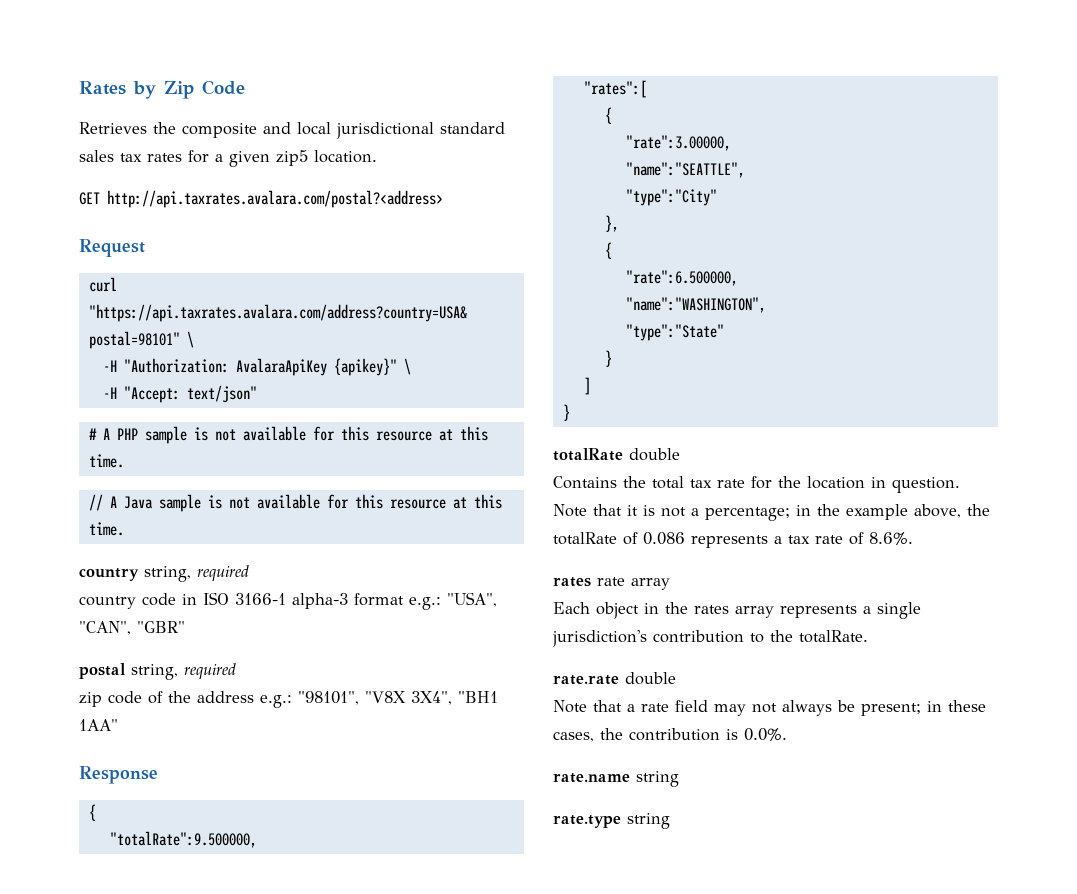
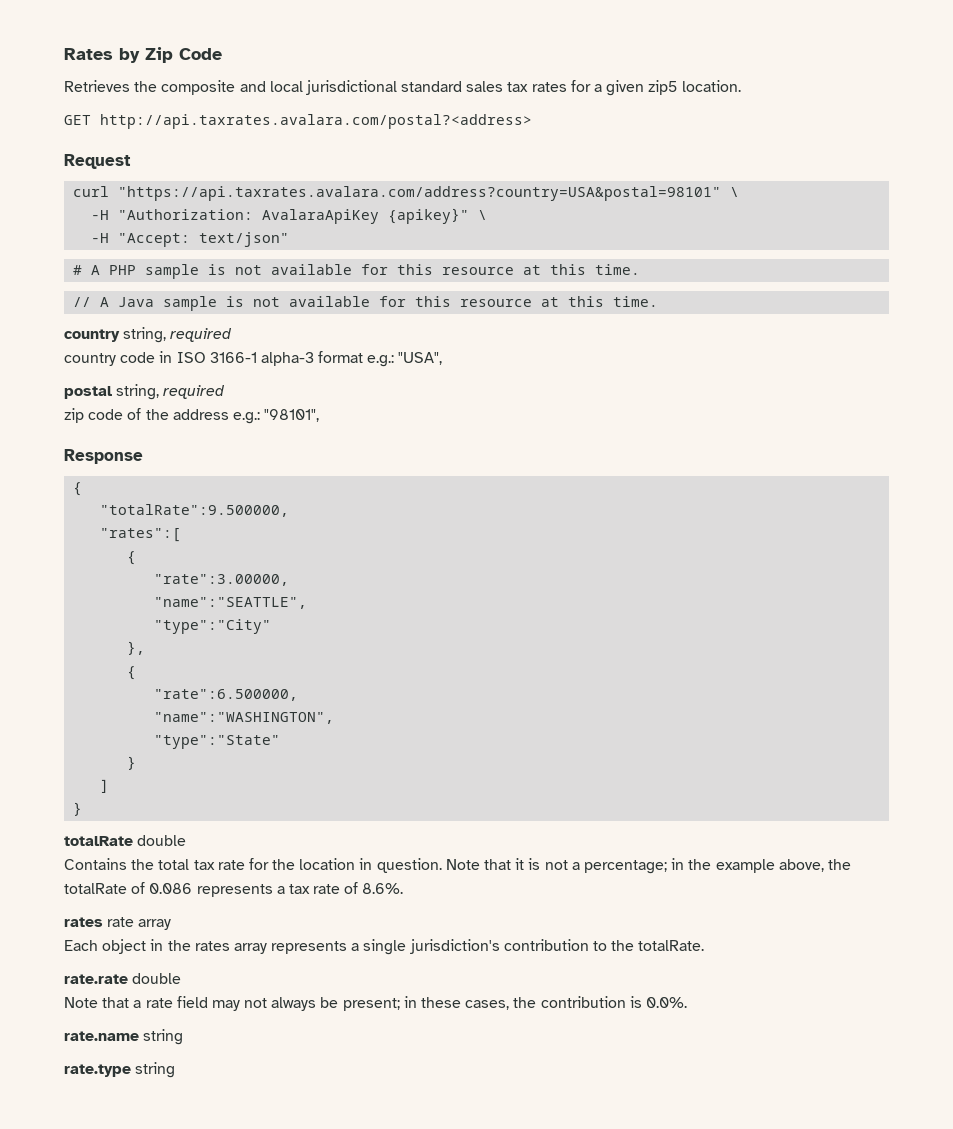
[79,621,185,635] "CAN", "GBR" -> (443, 358) none
[365,691,498,705] [79,719,118,731] "V8X 3X4", "BH1 1AA" -> (320, 415) none

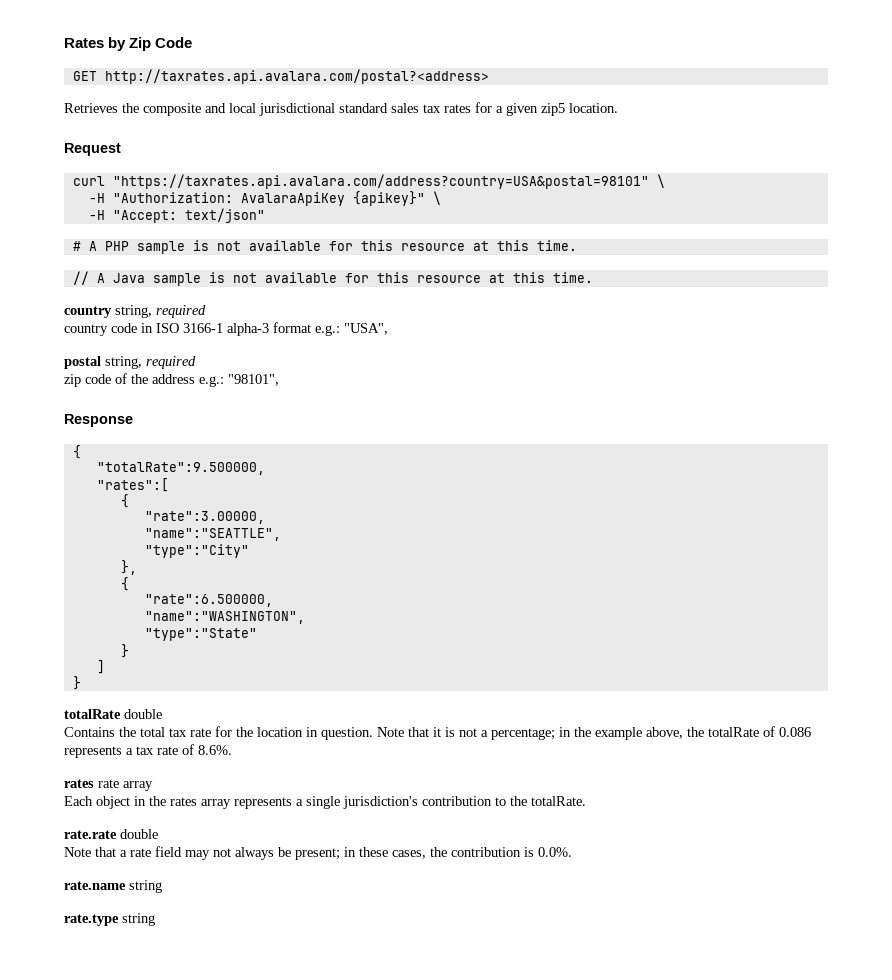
(222, 54) none -> [72,69,489,84] // GET http://taxrates.api.avalara.com/postal?<address>
[64,114,532,129] // GET http://api.taxrates.avalara.com/postal?<address> -> (618, 108) none
[118,186,722,201] "https://api.taxrates.avalara.com/address?country=USA&postal=98101" -> [112,174,649,189] "https://taxrates.api.avalara.com/address?country=USA&postal=98101"

